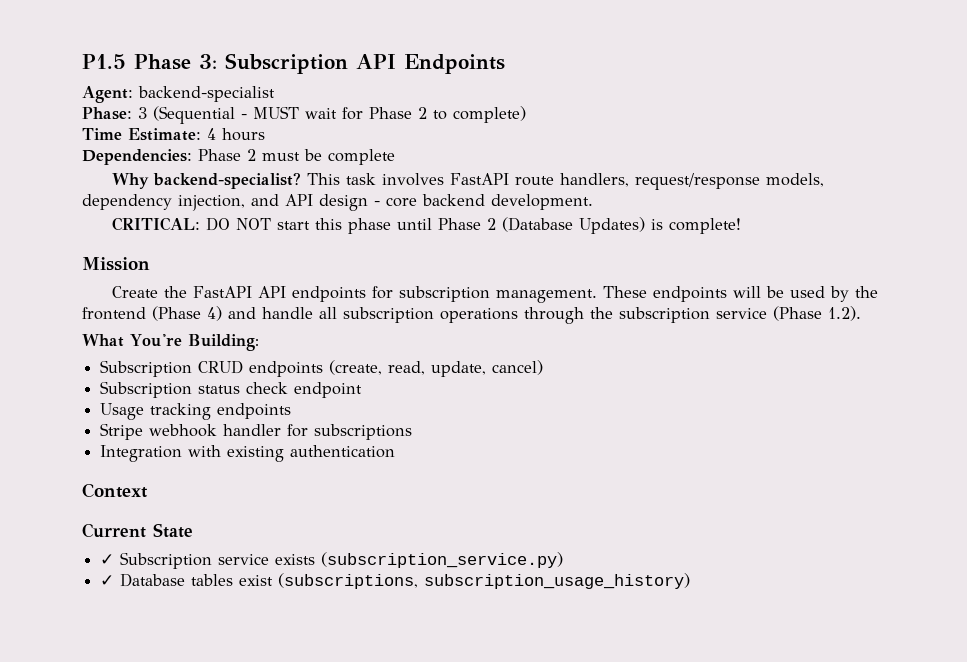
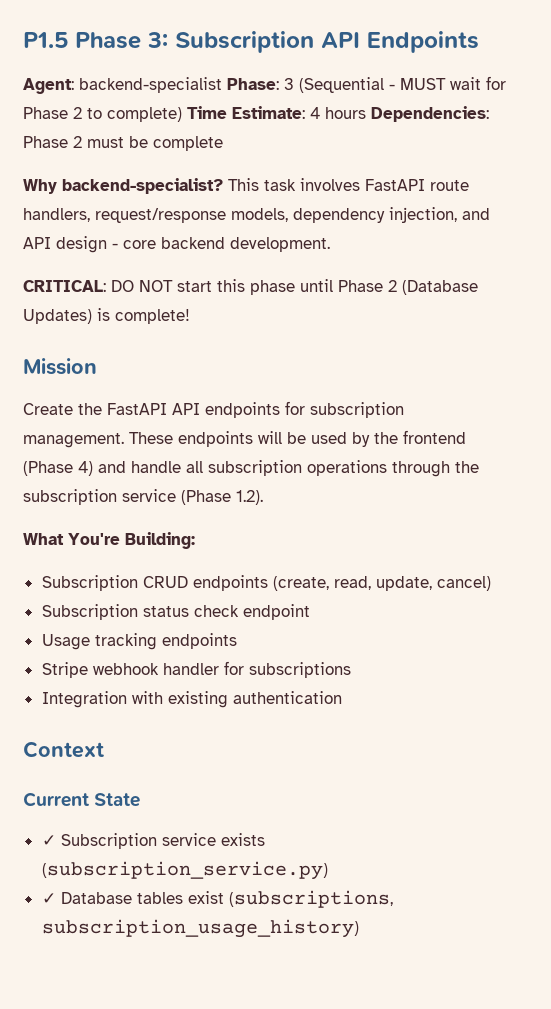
(275, 94) // -> (222, 85) none
(526, 114) // -> (182, 114) none
(265, 134) // -> (366, 113) none

